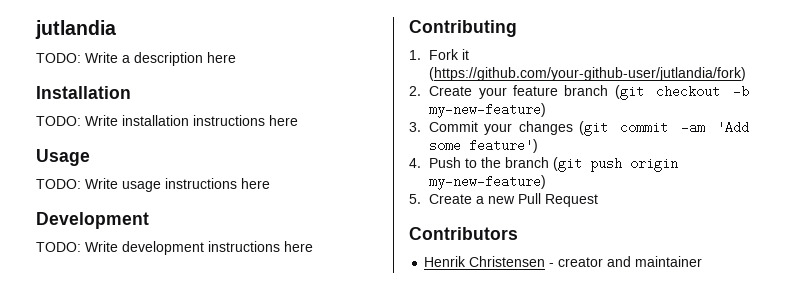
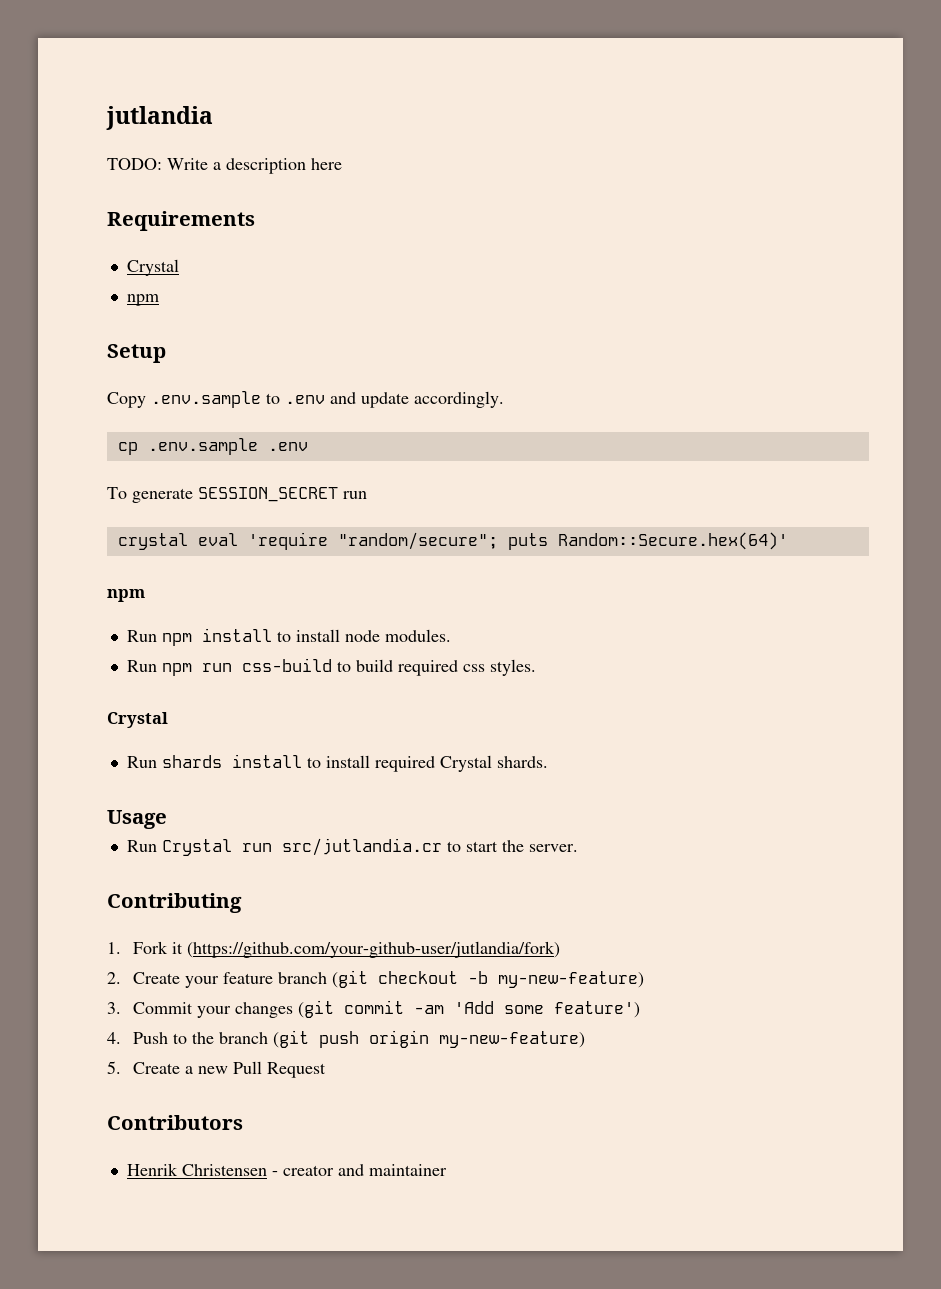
[36,86,131,99] [36,115,298,126] [36,149,90,166] [36,178,270,192] [36,212,149,229] [36,241,313,255] Installation // TODO: Write installation instructions here // Usage // TODO: Write usage instructions here // Development // TODO: Write development instructions here -> [107,211,255,231] [126,259,179,276] [126,294,159,306] [107,344,166,363] [107,391,504,408] [117,438,308,455] [107,487,367,503] [117,532,788,550] [107,589,145,602] [126,628,451,646] [126,658,536,676] [107,712,168,728] [126,754,548,772] [107,810,167,829] [126,838,578,856] Requirements // Crystal // npm // Setup // Copy .env.sample to .env and update accordingly. // cp .env.sample .env // To generate SESSION_SECRET run // crystal eval 'require "random/secure"; puts Random::Secure.hex(64)' // npm // Run npm install to install node modules. // Run npm run css-build to build required css styles. // Crystal // Run shards install to install required Crystal shards. // Usage // Run Crystal run src/jutlandia.cr to start the server.

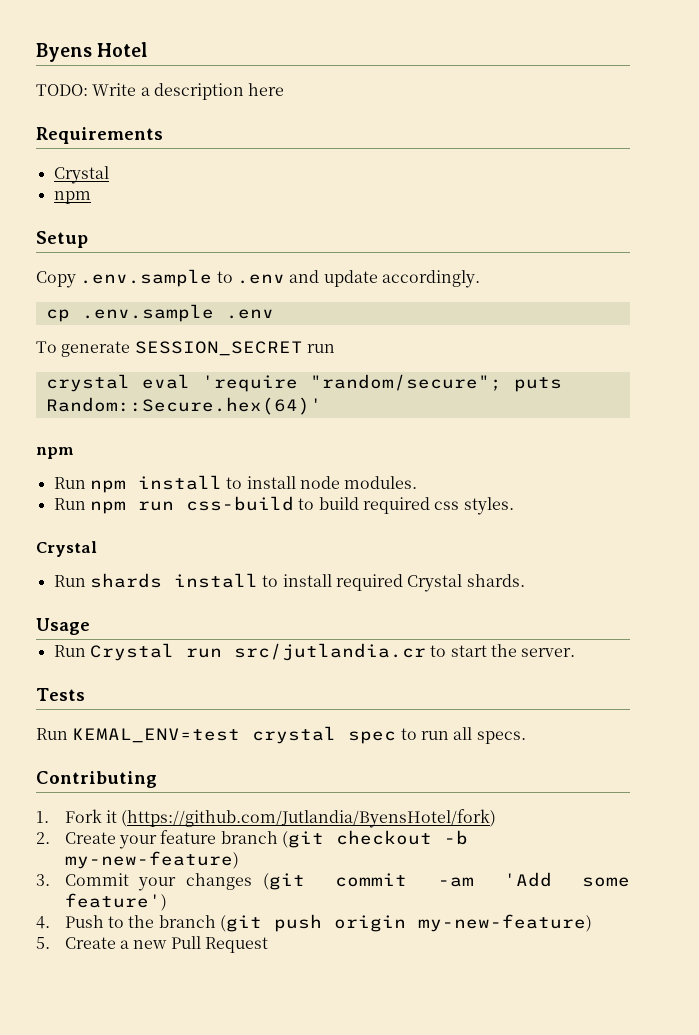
[106,106,213,130] jutlandia -> [36,42,149,62] Byens Hotel
(578, 848) none -> [36,688,85,701] [36,726,526,744] // Tests // Run KEMAL_ENV=test crystal spec to run all specs.
[186,941,560,958] (https://github.com/your-github-user/jutlandia/fork) -> [121,809,497,828] (https://github.com/Jutlandia/ByensHotel/fork)
[107,1115,243,1130] [126,1163,447,1176] // Contributors // Henrik Christensen - creator and maintainer -> (268, 945) none

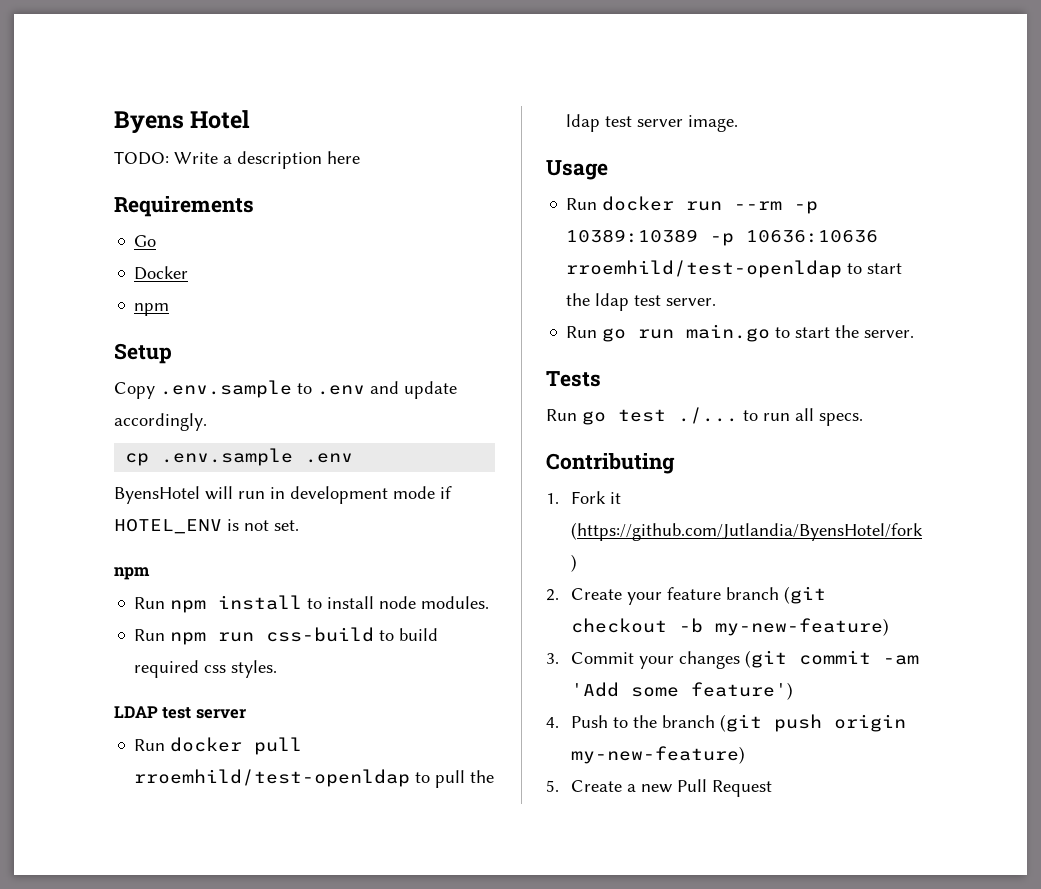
[53,166,109,184] Crystal -> [134,235,157,247] [134,266,189,280] Go // Docker
[36,341,335,357] [45,374,562,392] [45,397,322,415] To generate SESSION_SECRET run // crystal eval 'require "random/secure"; puts Random::Secure.hex(64)' -> [114,486,452,504] [114,519,299,534] ByensHotel will run in development mode if HOTEL_ENV is not set.
[36,541,97,557] [53,573,525,592] [36,618,90,635] [53,643,426,661] Crystal // Run shards install to install required Crystal shards. // Usage // Run Crystal run src/jutlandia.cr -> [114,706,246,719] [134,737,303,755] [134,769,495,788] [566,114,739,132] [546,160,608,180] [566,196,819,214] [566,229,879,246] [566,260,903,278] [566,293,717,311] [566,324,771,342] LDAP test server // Run docker pull rroemhild/test-openldap to pull the ldap test server image. // Usage // Run docker run --rm -p 10389:10389 -p 10636:10636 rroemhild/test-openldap to start the ldap test server. // Run go run main.go
[72,726,397,744] KEMAL_ENV=test crystal spec -> [582,407,738,425] go test ./...

